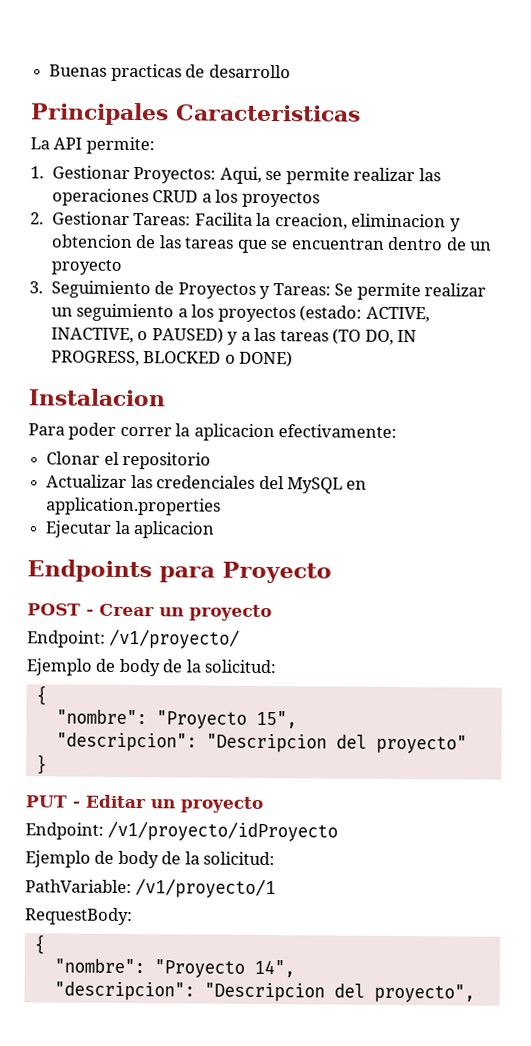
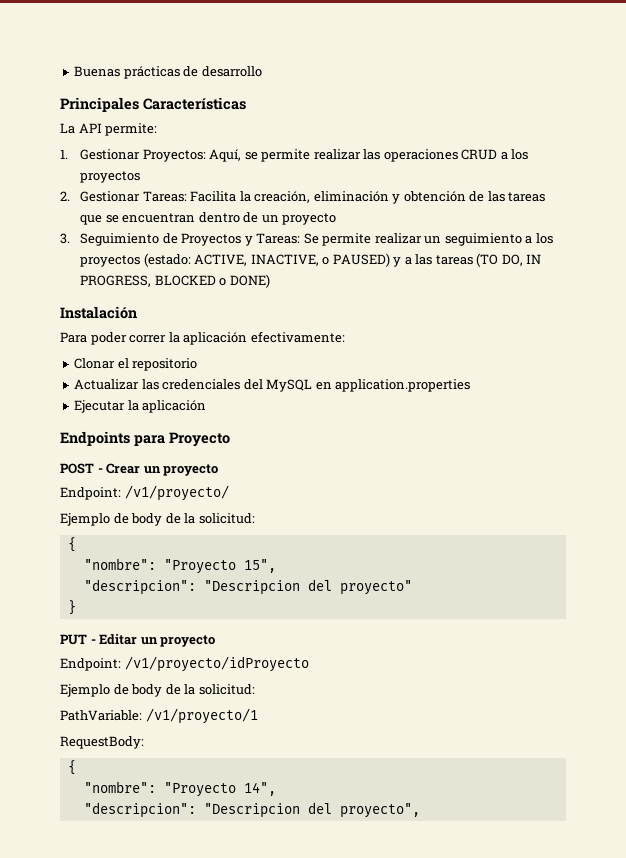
[110,63,182,82] practicas -> [123,66,180,79] prácticas
[175,104,361,122] Caracteristicas -> [143,97,246,110] Características
[219,166,262,184] Aqui, -> [209,149,242,162] Aquí,
[274,213,461,232] [51,234,133,249] creacion, eliminacion y obtencion -> [254,191,466,204] creación, eliminación y obtención
[28,388,165,407] Instalacion -> [60,306,137,319] Instalación
[193,423,275,442] aplicacion -> [183,332,248,345] aplicación
[133,521,216,539] aplicacion -> [142,400,207,413] aplicación

